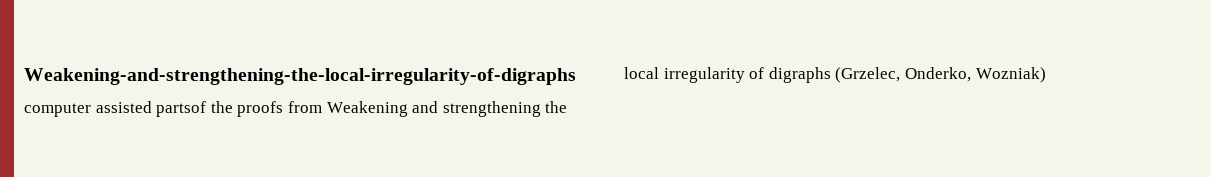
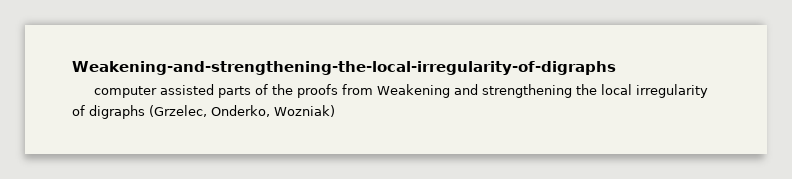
[156,101,207,117] partsof -> [218,84,269,98] parts of

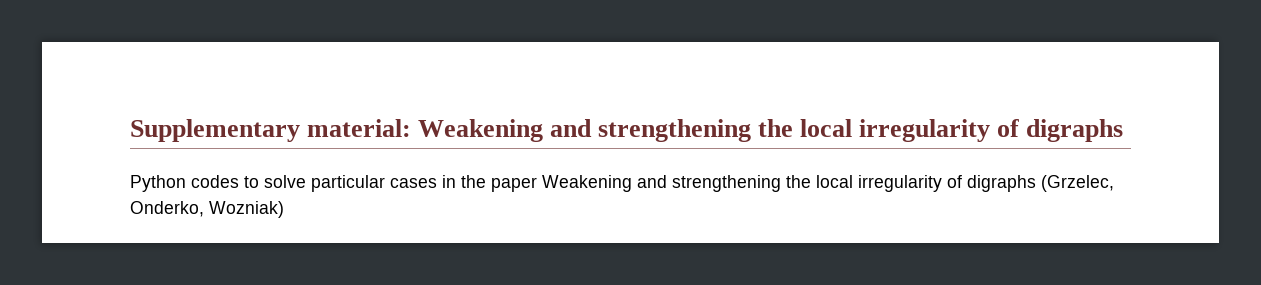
[72,61,616,75] [94,84,374,98] Weakening-and-strengthening-the-local-irregularity-of-digraphs // computer assisted parts of the proofs from -> [130,119,1124,142] [130,175,537,192] Supplementary material: Weakening and strengthening the local irregularity of digraphs // Python codes to solve particular cases in the paper

